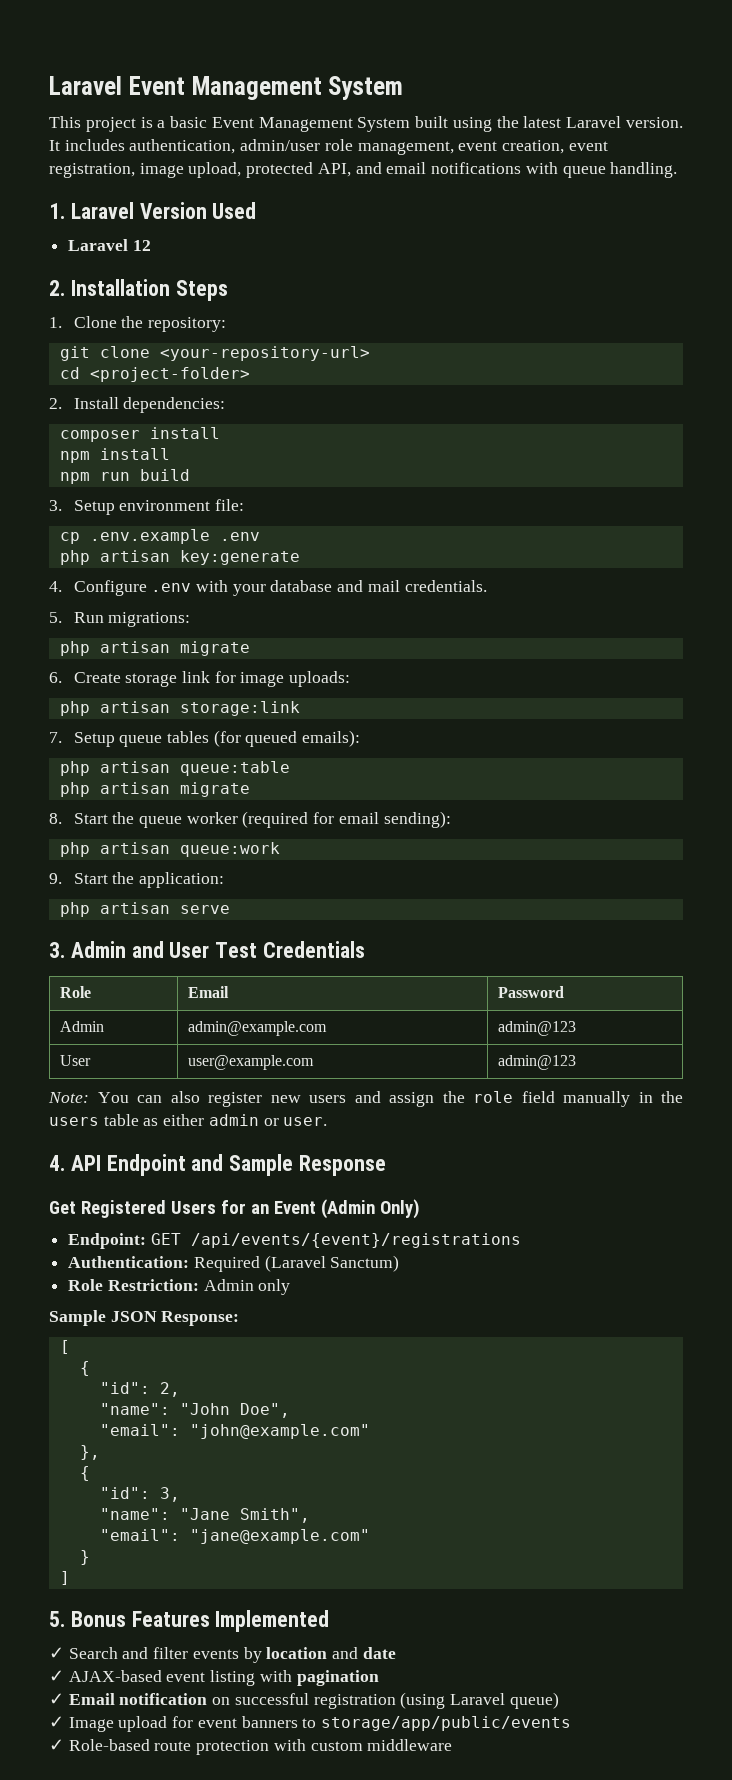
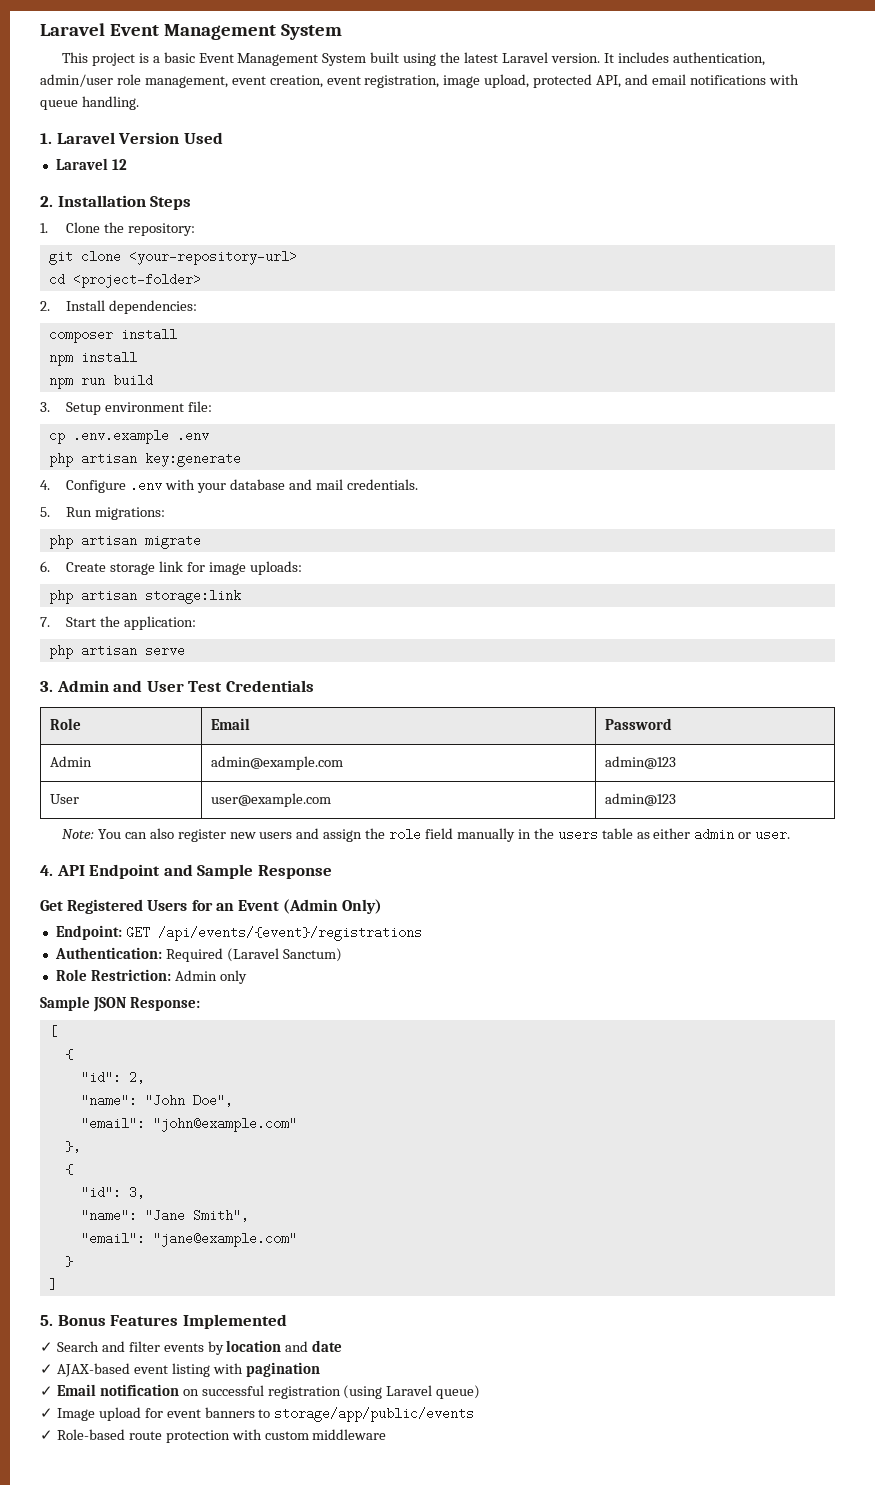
[73,730,361,747] [59,761,290,776] [59,782,250,797] [49,811,451,828] [59,842,280,857] [49,873,62,884] Setup queue tables (for queued emails): // php artisan queue:table // php artisan migrate // 8. Start the queue worker (required for email sending): // php artisan queue:work // 9. -> (50, 622) none

